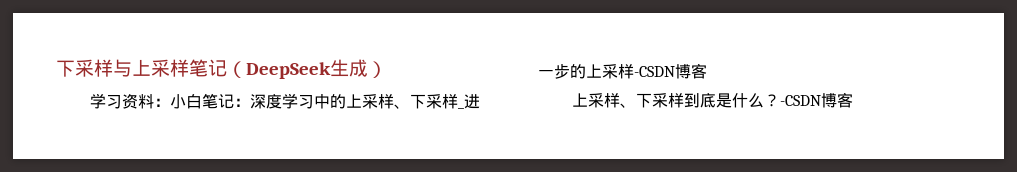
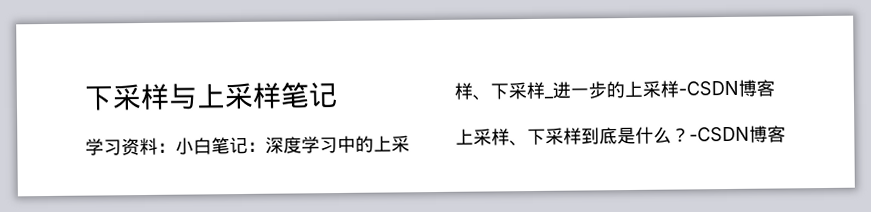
[227,59,387,79] （DeepSeek生成） -> (338, 95) none

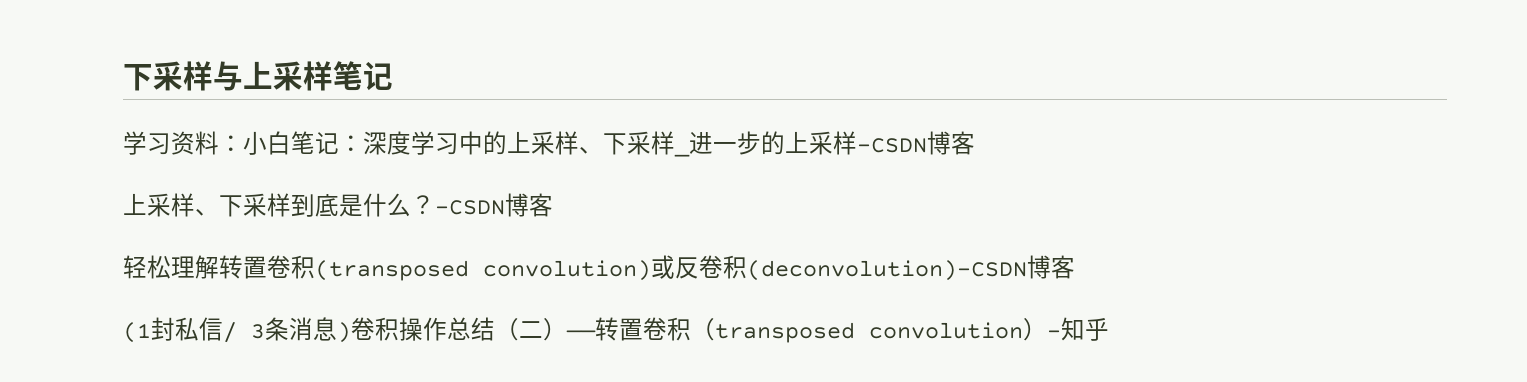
(786, 134) none -> [123,255,1075,281] [123,317,1109,343] // 轻松理解转置卷积(transposed convolution)或反卷积(deconvolution)-CSDN博客 // (1封私信/ 3条消息)卷积操作总结（二）——转置卷积（transposed convolution）-知乎

